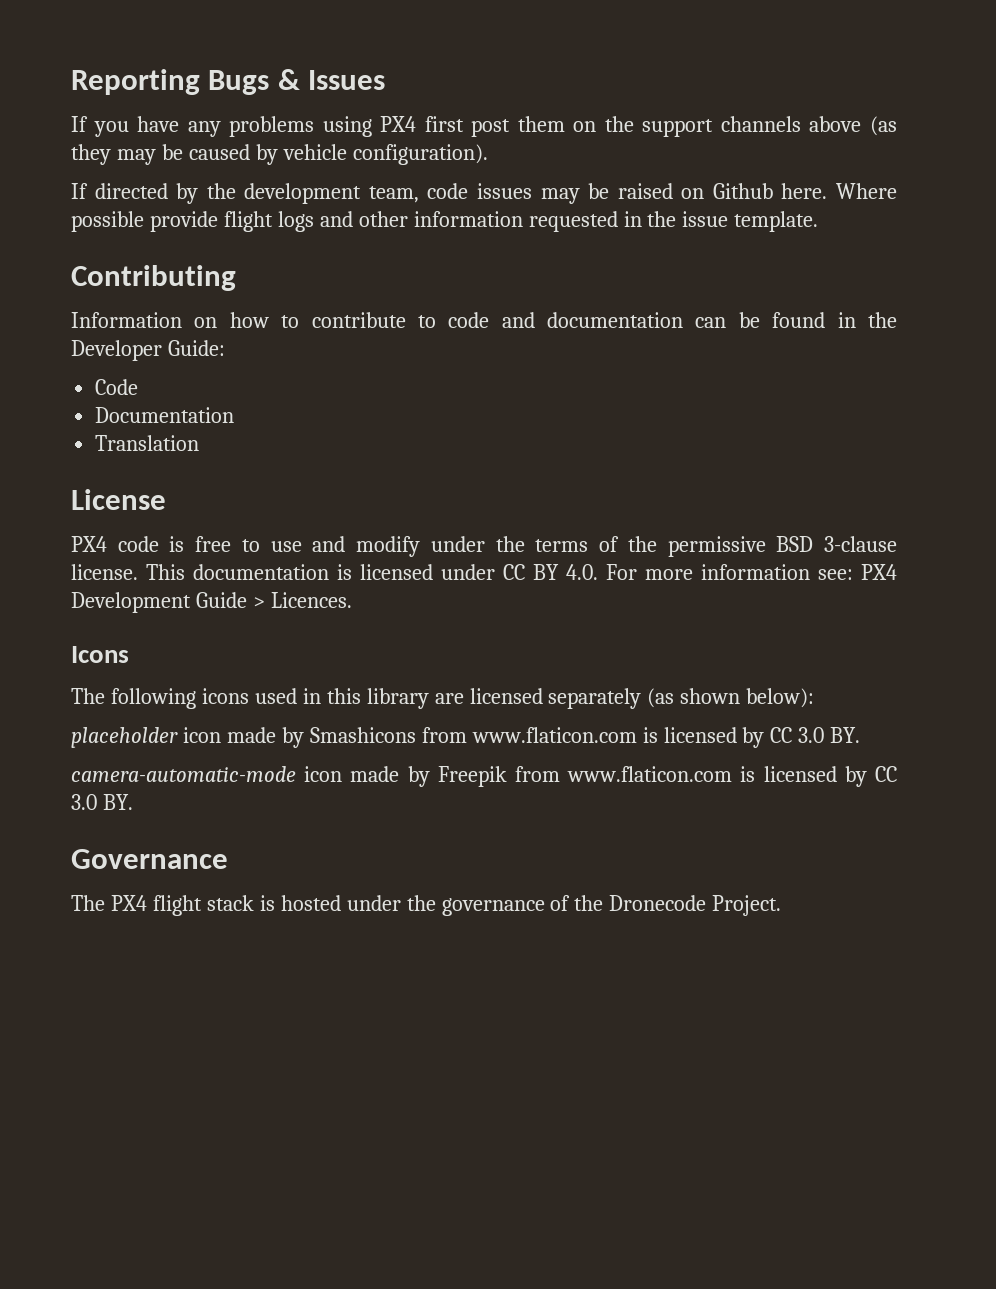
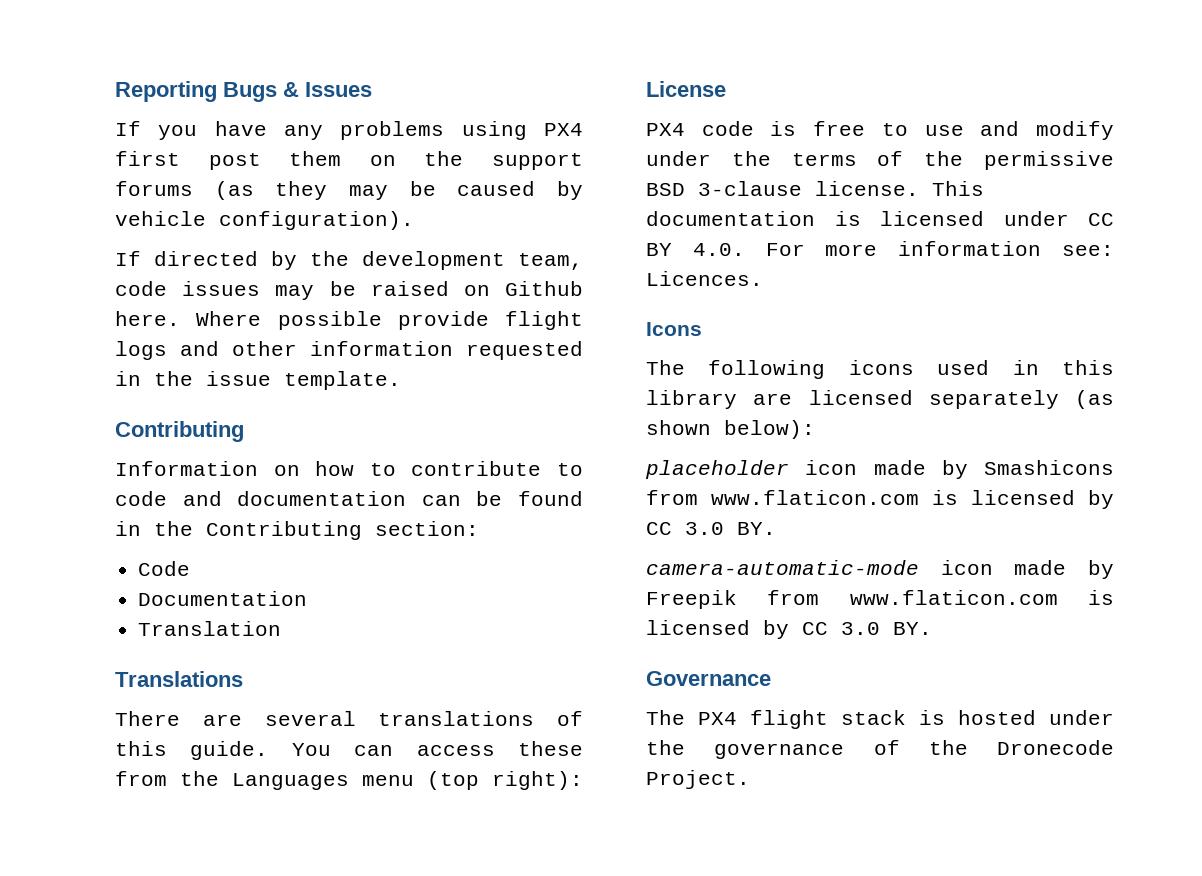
[720,116,862,132] channels above -> [115,181,193,196] forums
[71,340,225,361] Developer Guide: -> [206,521,479,540] Contributing section:
(200, 443) none -> [115,671,243,687] [115,711,583,726] [115,741,583,760] [115,771,583,790] // Translations // There are several translations of this guide. You can access these from the Languages menu (top right):
[861,564,897,580] [71,592,265,613] PX4 Development Guide > -> (1114, 250) none

